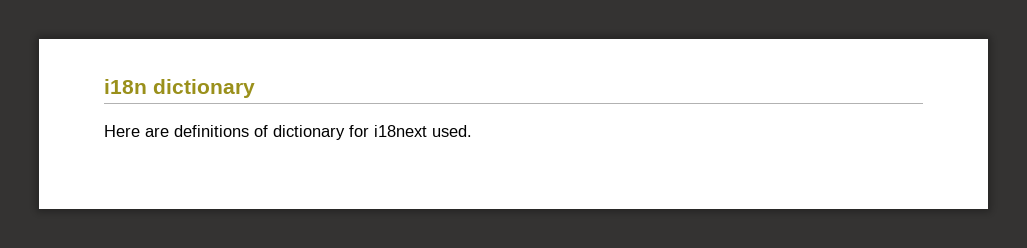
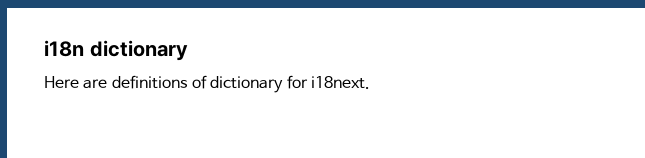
[374,125,472,137] i18next used. -> [310,76,370,89] i18next.

